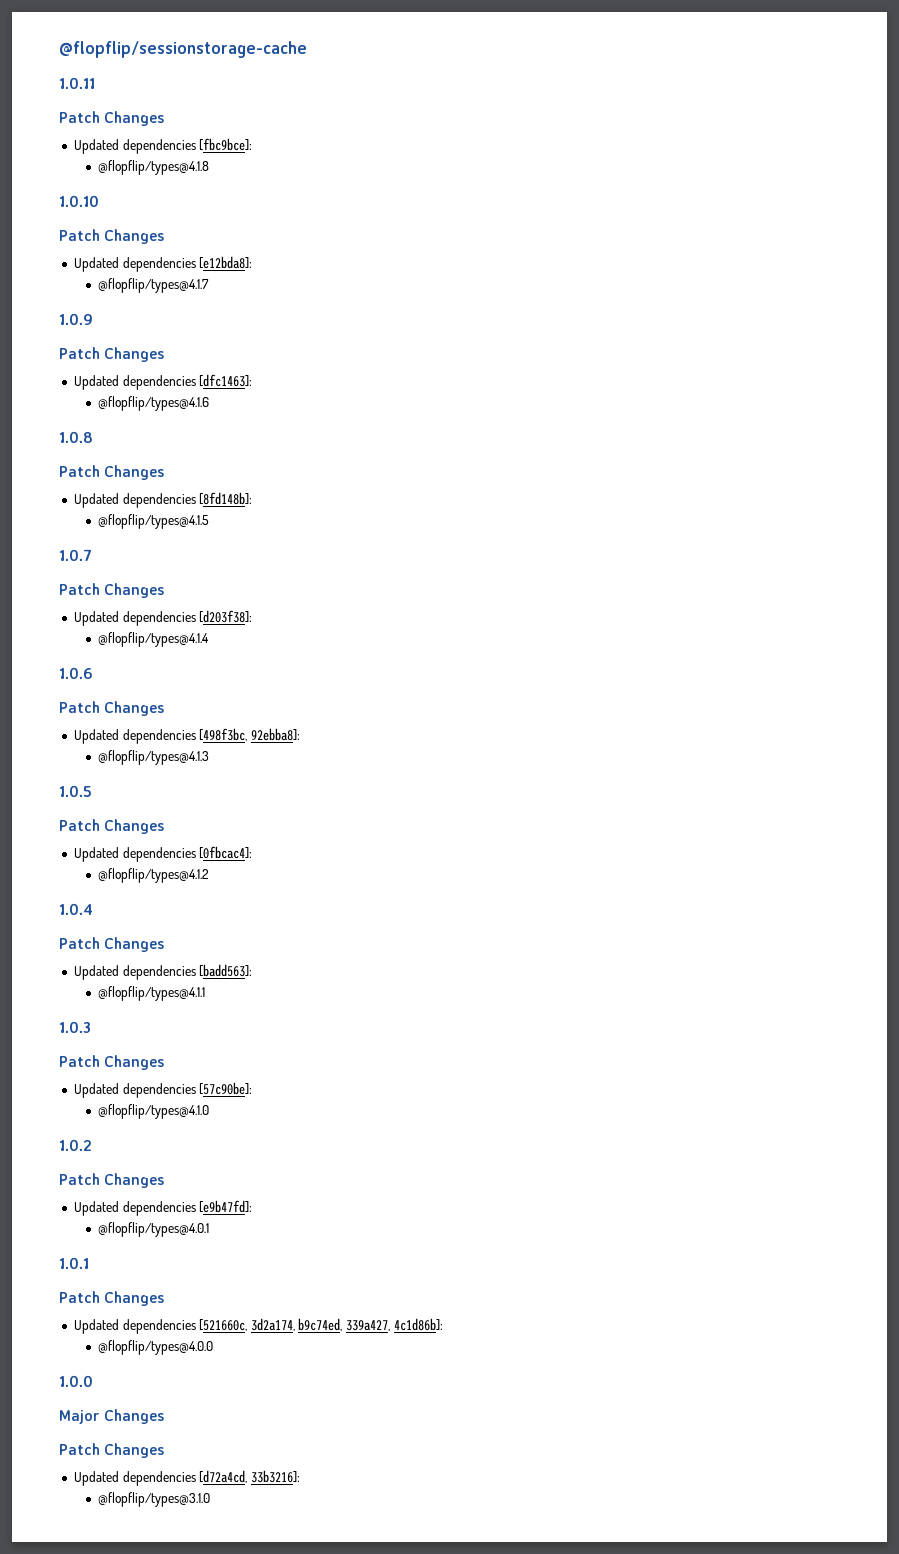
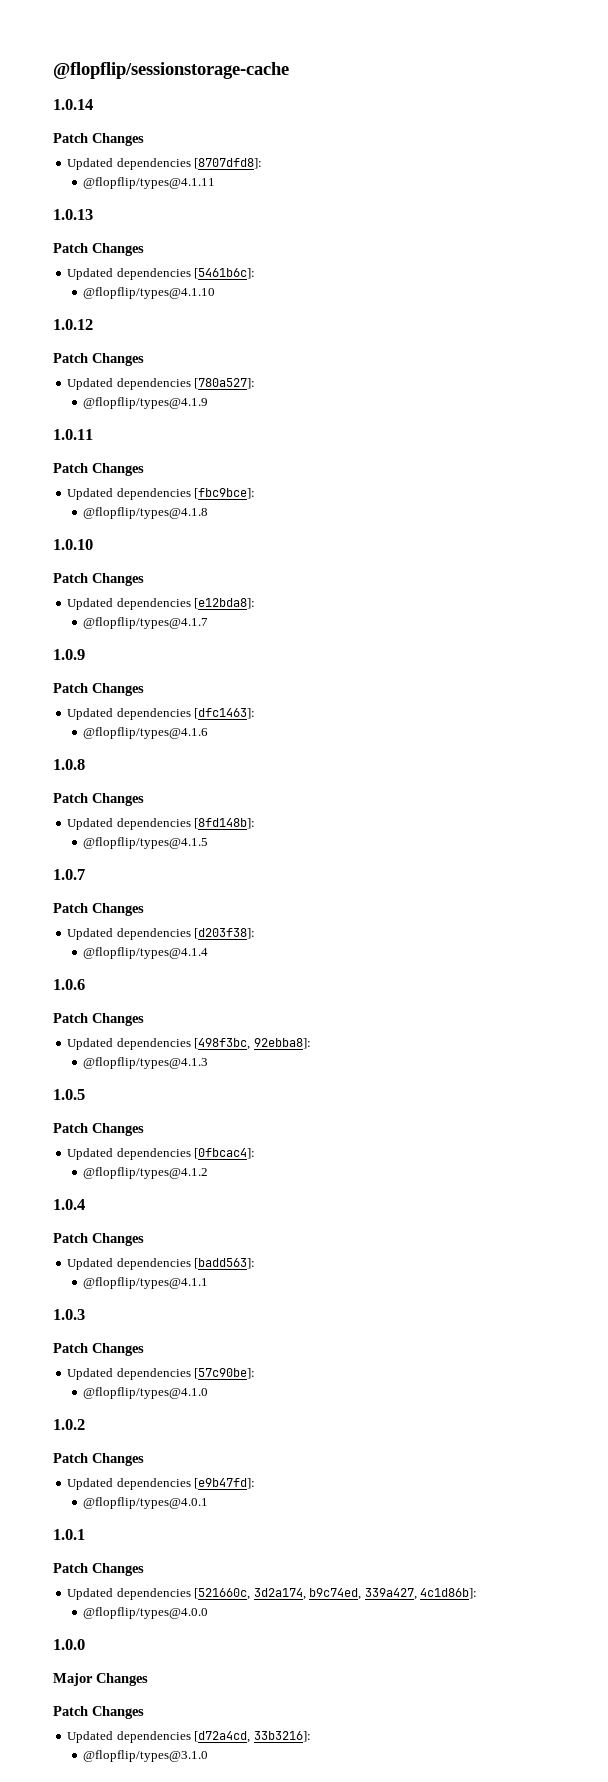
(307, 49) none -> [53,99,93,110] [53,133,144,146] [67,158,263,170] [83,177,216,189] [53,209,93,220] [53,243,144,256] [67,268,256,280] [83,287,216,299] [53,319,93,330] [53,353,144,366] [67,378,256,390] [83,397,209,409] // 1.0.14 // Patch Changes // Updated dependencies [8707dfd8]: // @flopflip/types@4.1.11 // 1.0.13 // Patch Changes // Updated dependencies [5461b6c]: // @flopflip/types@4.1.10 // 1.0.12 // Patch Changes // Updated dependencies [780a527]: // @flopflip/types@4.1.9

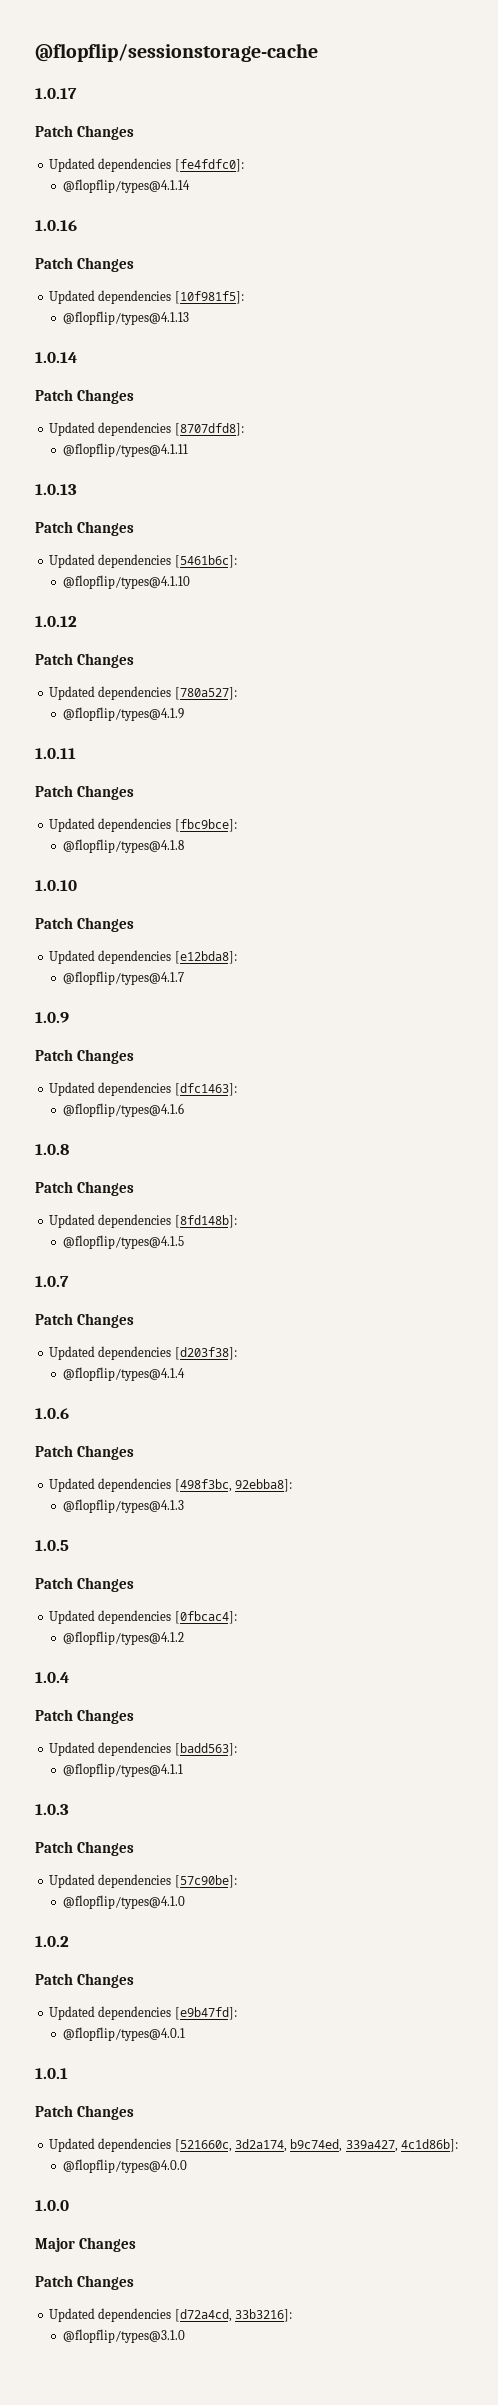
(289, 70) none -> [35,88,77,99] [35,125,134,140] [48,158,244,172] [62,179,190,193] [35,220,77,231] [35,257,134,272] [48,290,244,304] [62,311,189,325] // 1.0.17 // Patch Changes // Updated dependencies [fe4fdfc0]: // @flopflip/types@4.1.14 // 1.0.16 // Patch Changes // Updated dependencies [10f981f5]: // @flopflip/types@4.1.13

